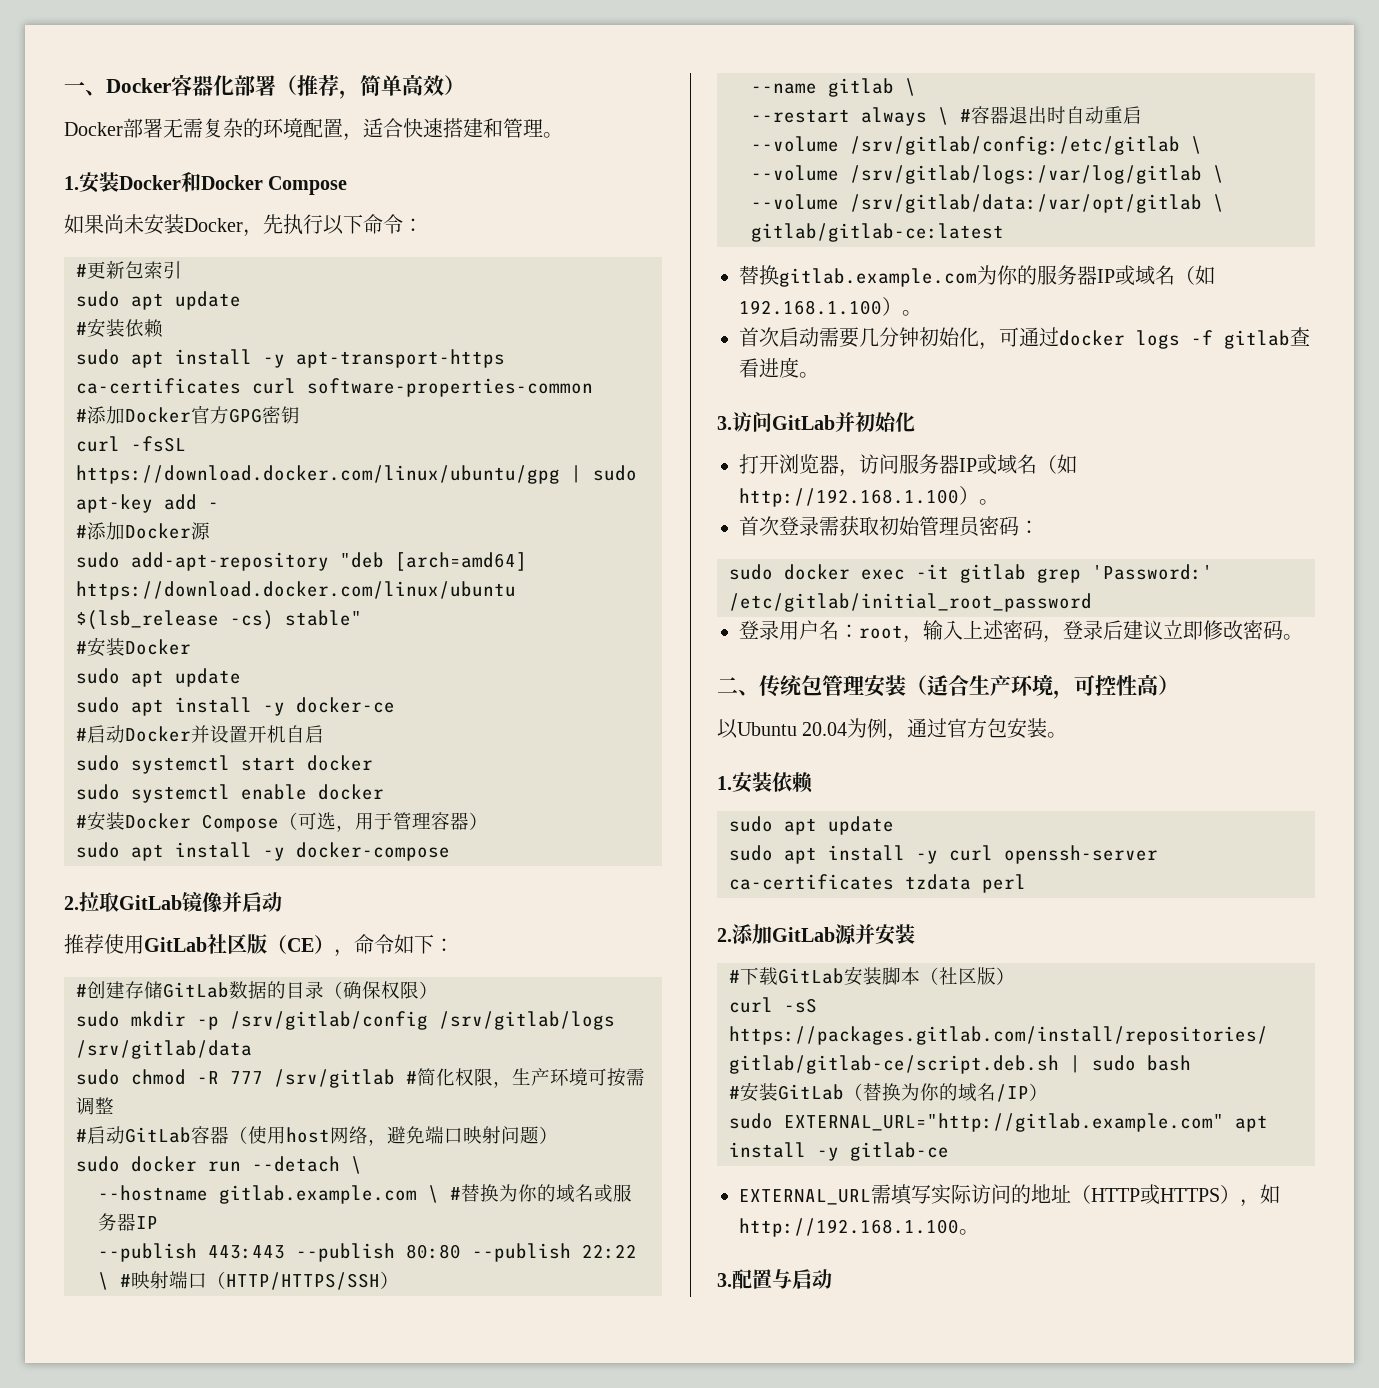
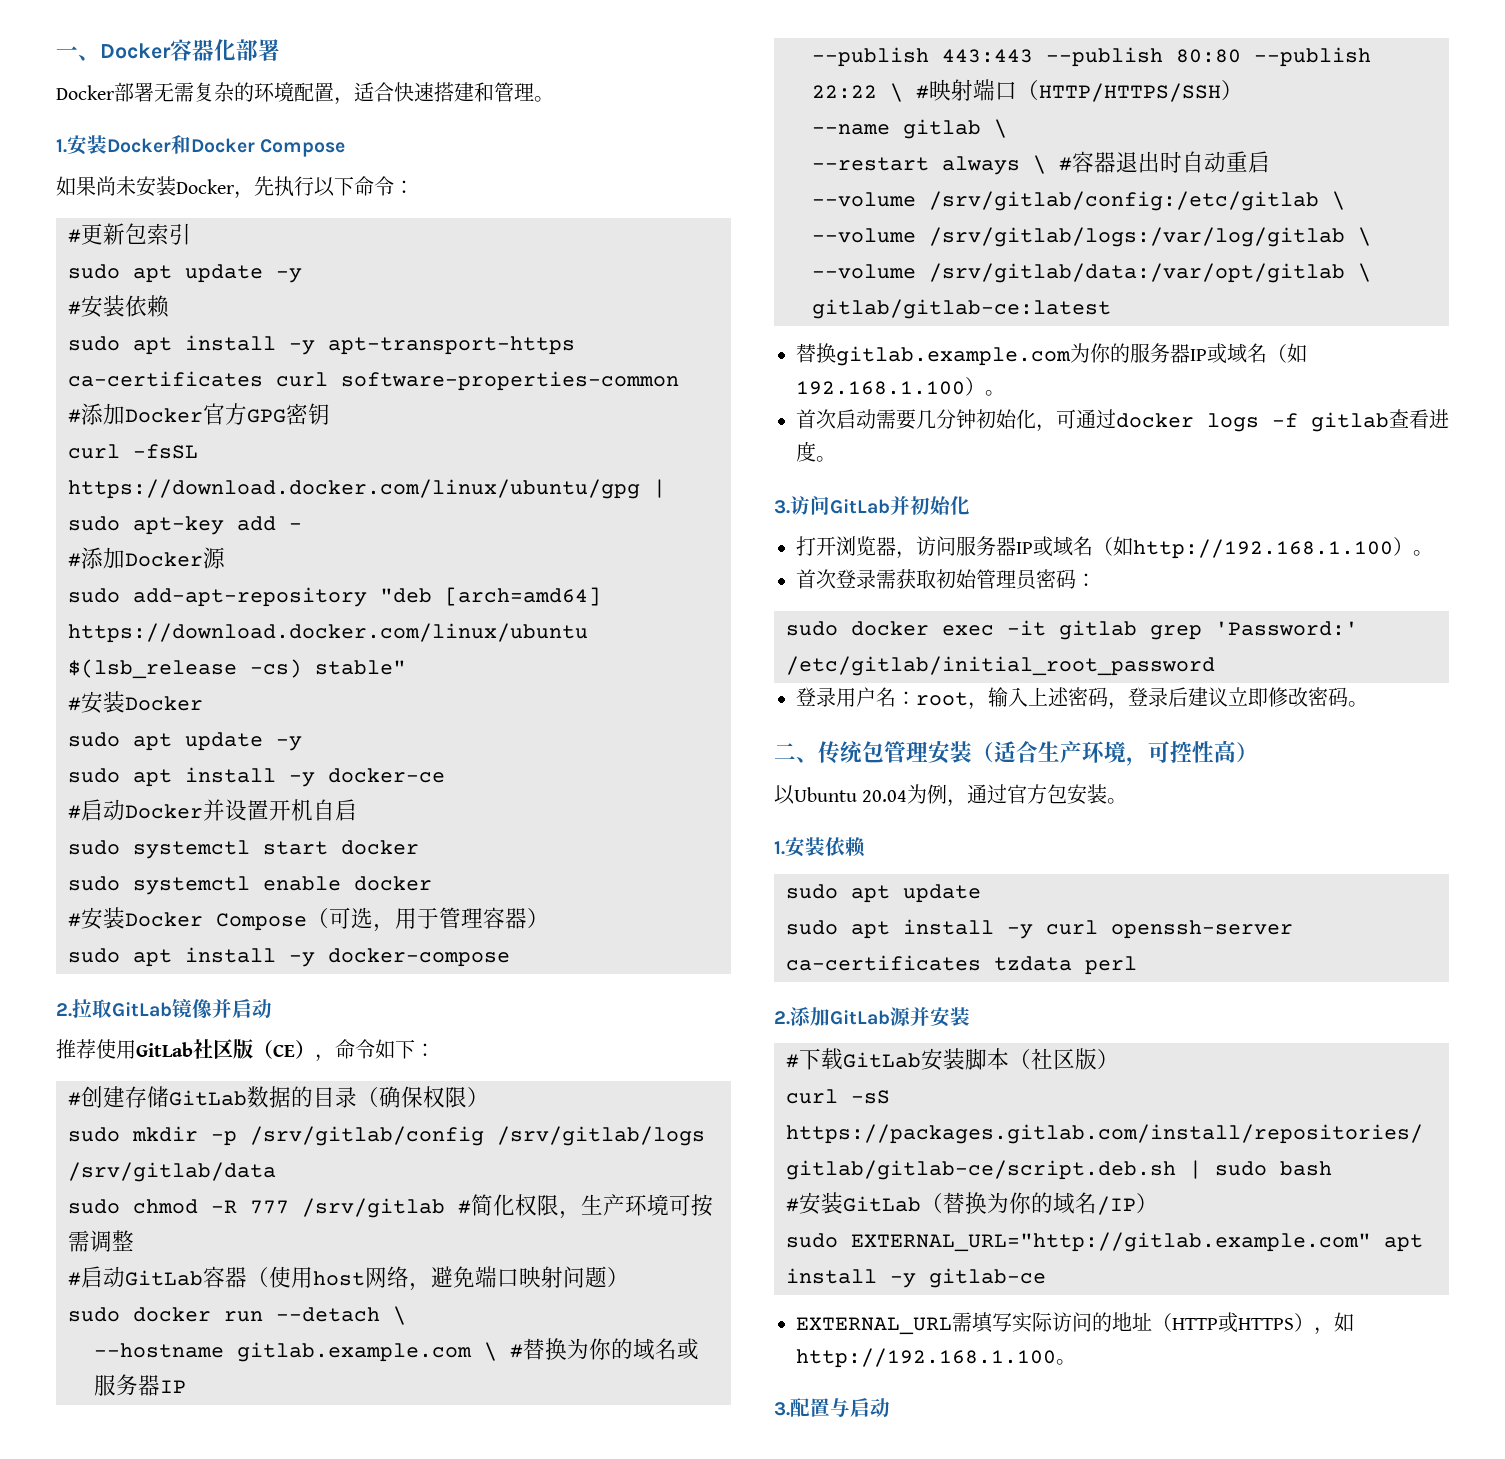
[276,74,465,99] （推荐，简单高效） -> (280, 50) none
(241, 300) none -> [276,268,302,283] -y
(241, 677) none -> [276,736,302,751] -y

